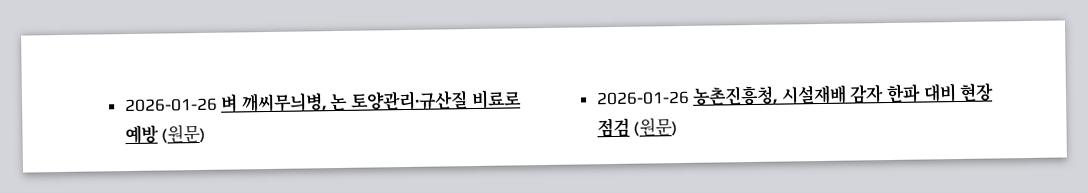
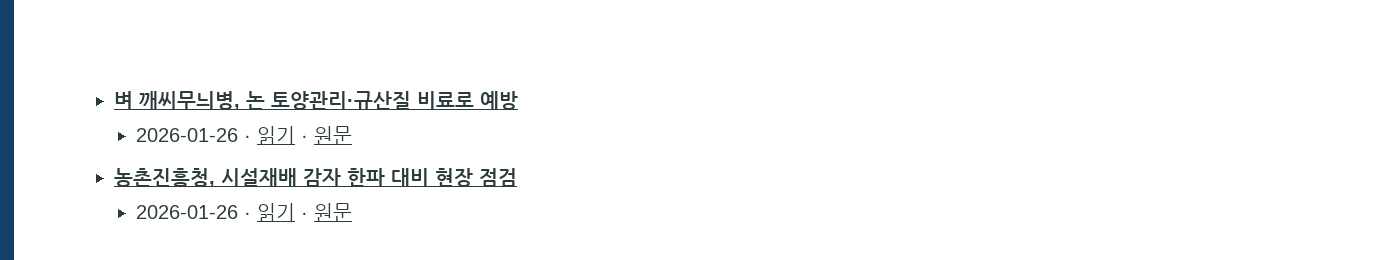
[123,97,218,113] 2026-01-26 -> (114, 100) none
[161,123,207,144] [595,90,690,106] (원문) // 2026-01-26 -> [136,126,353,145] // 2026-01-26 · 읽기 · 원문 //
[633,117,679,137] (원문) -> [136,203,353,222] // 2026-01-26 · 읽기 · 원문

